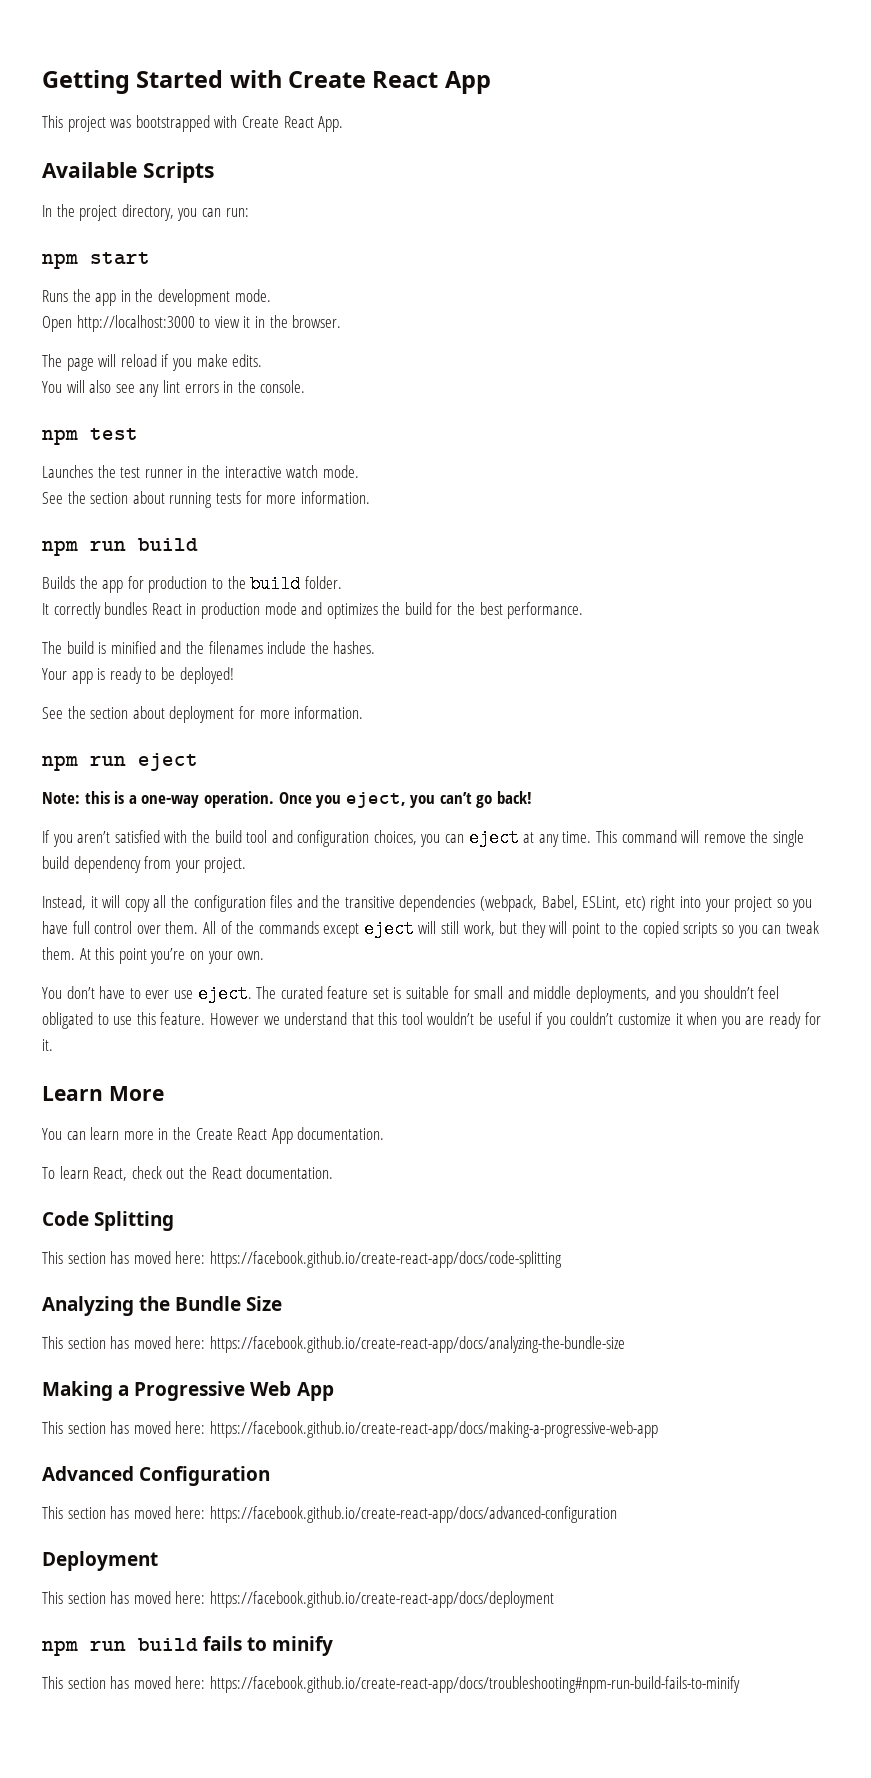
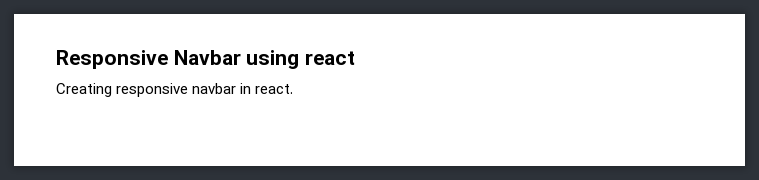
[42,70,491,94] [42,115,344,132] [42,162,214,183] [42,204,249,221] [42,252,150,269] [42,289,271,306] [42,315,342,332] [42,354,263,371] [42,380,306,397] [42,428,138,445] [42,465,359,478] [42,491,370,508] [42,538,198,556] [42,575,342,593] [42,602,584,619] [42,641,376,654] [42,667,234,684] [42,706,364,723] [42,753,198,771] [42,791,533,808] [42,829,804,847] [42,856,247,873] [42,895,813,912] [42,920,819,938] [42,947,265,964] [42,985,780,1003] [42,1012,821,1029] [42,1039,53,1051] [42,1086,164,1101] [42,1127,385,1144] [42,1166,334,1181] [42,1211,175,1231] [42,1251,562,1268] [42,1296,283,1316] [42,1336,625,1353] [42,1381,334,1401] [42,1421,658,1438] [42,1466,271,1486] [42,1506,617,1523] [42,1551,158,1571] [42,1591,554,1608] [42,1636,334,1656] [42,1676,740,1693] Getting Started with Create React App // This project was bootstrapped with Create React App. // Available Scripts // In the project directory, you can run: // npm start // Runs the app in the development mode. // Open http://localhost:3000 to view it in the browser. // The page will reload if you make edits. // You will also see any lint errors in the console. // npm test // Launches the test runner in the interactive watch mode. // See the section about running tests for more information. // npm run build // Builds the app for production to the build folder. // It correctly bundles React in production mode and optimizes the build for the best performance. // The build is minified and the filenames include the hashes. // Your app is ready to be deployed! // See the section about deployment for more information. // npm run eject // Note: this is a one-way operation. Once you eject, you can’t go back! // If you aren’t satisfied with the build tool and configuration choices, you can eject at any time. This command will remove the single build dependency from your project. // Instead, it will copy all the configuration files and the transitive dependencies (webpack, Babel, ESLint, etc) right into your project so you have full control over them. All of the commands except eject will still work, but they will point to the copied scripts so you can tweak them. At this point you’re on your own. // You don’t have to ever use eject. The curated feature set is suitable for small and middle deployments, and you shouldn’t feel obligated to use this feature. However we understand that this tool wouldn’t be useful if you couldn’t customize it when you are ready for it. // Learn More // You can learn more in the Create React App documentation. // To learn React, check out the React documentation. // Code Splitting // This section has moved here: https://facebook.github.io/create-react-app/docs/code-splitting // Analyzing the Bundle Size // This section has moved here: https://facebook.github.io/create-react-app/docs/analyzing-the-bundle-size // Making a Progressive Web App // This section has moved here: https://facebook.github.io/create-react-app/docs/making-a-progressive-web-app // Advanced Configuration // This section has moved here: https://facebook.github.io/create-react-app/docs/advanced-configuration // Deployment // This section has moved here: https://facebook.github.io/create-react-app/docs/deployment // npm run build fails to minify // This section has moved here: https://facebook.github.io/create-react-app/docs/troubleshooting#npm-run-build-fails-to-minify -> [56,50,356,69] [56,83,294,97] Responsive Navbar using react // Creating responsive navbar in react.

